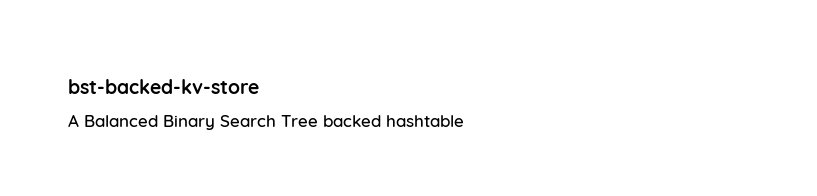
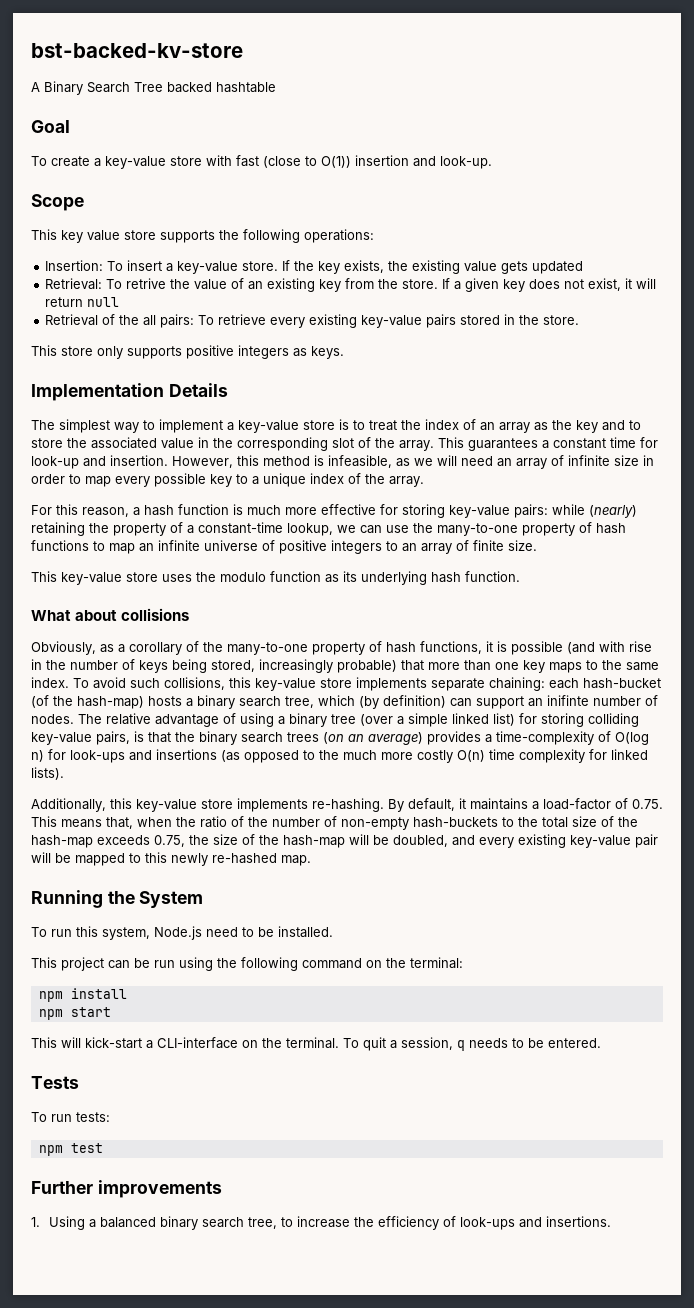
[84,115,158,127] Balanced -> (40, 87) none
(464, 121) none -> [31,120,70,133] [31,155,492,169] [31,194,84,211] [31,229,374,243] [45,260,584,274] [45,278,657,292] [45,297,120,307] [45,314,580,328] [31,345,344,359] [31,383,228,401] [31,419,641,433] [31,437,658,451] [31,455,654,469] [31,473,424,487] [31,504,637,518] [31,522,626,536] [31,540,537,554] [31,571,520,585] [31,608,190,621] [31,641,652,655] [31,659,659,673] [31,677,661,691] [31,695,658,709] [31,713,639,727] [31,731,649,745] [31,749,648,763] [31,767,64,780] [31,798,663,812] [31,816,638,830] [31,834,658,848] [31,852,311,866] [31,890,204,908] [31,926,333,940] [31,957,463,971] [38,988,127,1002] [38,1007,111,1020] [31,1037,601,1051] [31,1076,79,1089] [31,1112,110,1122] [38,1143,103,1156] [31,1180,222,1198] [31,1216,612,1230] // Goal // To create a key-value store with fast (close to O(1)) insertion and look-up. // Scope // This key value store supports the following operations: // Insertion: To insert a key-value store. If the key exists, the existing value gets updated // Retrieval: To retrive the value of an existing key from the store. If a given key does not exist, it will return null // Retrieval of the all pairs: To retrieve every existing key-value pairs stored in the store. // This store only supports positive integers as keys. // Implementation Details // The simplest way to implement a key-value store is to treat the index of an array as the key and to store the associated value in the corresponding slot of the array. This guarantees a constant time for look-up and insertion. However, this method is infeasible, as we will need an array of infinite size in order to map every possible key to a unique index of the array. // For this reason, a hash function is much more effective for storing key-value pairs: while (nearly) retaining the property of a constant-time lookup, we can use the many-to-one property of hash functions to map an infinite universe of positive integers to an array of finite size. // This key-value store uses the modulo function as its underlying hash function. // What about collisions // Obviously, as a corollary of the many-to-one property of hash functions, it is possible (and with rise in the number of keys being stored, increasingly probable) that more than one key maps to the same index. To avoid such collisions, this key-value store implements separate chaining: each hash-bucket (of the hash-map) hosts a binary search tree, which (by definition) can support an inifinte number of nodes. The relative advantage of using a binary tree (over a simple linked list) for storing colliding key-value pairs, is that the binary search trees (on an average) provides a time-complexity of O(log n) for look-ups and insertions (as opposed to the much more costly O(n) time complexity for linked lists). // Additionally, this key-value store implements re-hashing. By default, it maintains a load-factor of 0.75. This means that, when the ratio of the number of non-empty hash-buckets to the total size of the hash-map exceeds 0.75, the size of the hash-map will be doubled, and every existing key-value pair will be mapped to this newly re-hashed map. // Running the System // To run this system, Node.js need to be installed. // This project can be run using the following command on the terminal: // npm install // npm start // This will kick-start a CLI-interface on the terminal. To quit a session, q needs to be entered. // Tests // To run tests: // npm test // Further improvements // 1. Using a balanced binary search tree, to increase the efficiency of look-ups and insertions.

